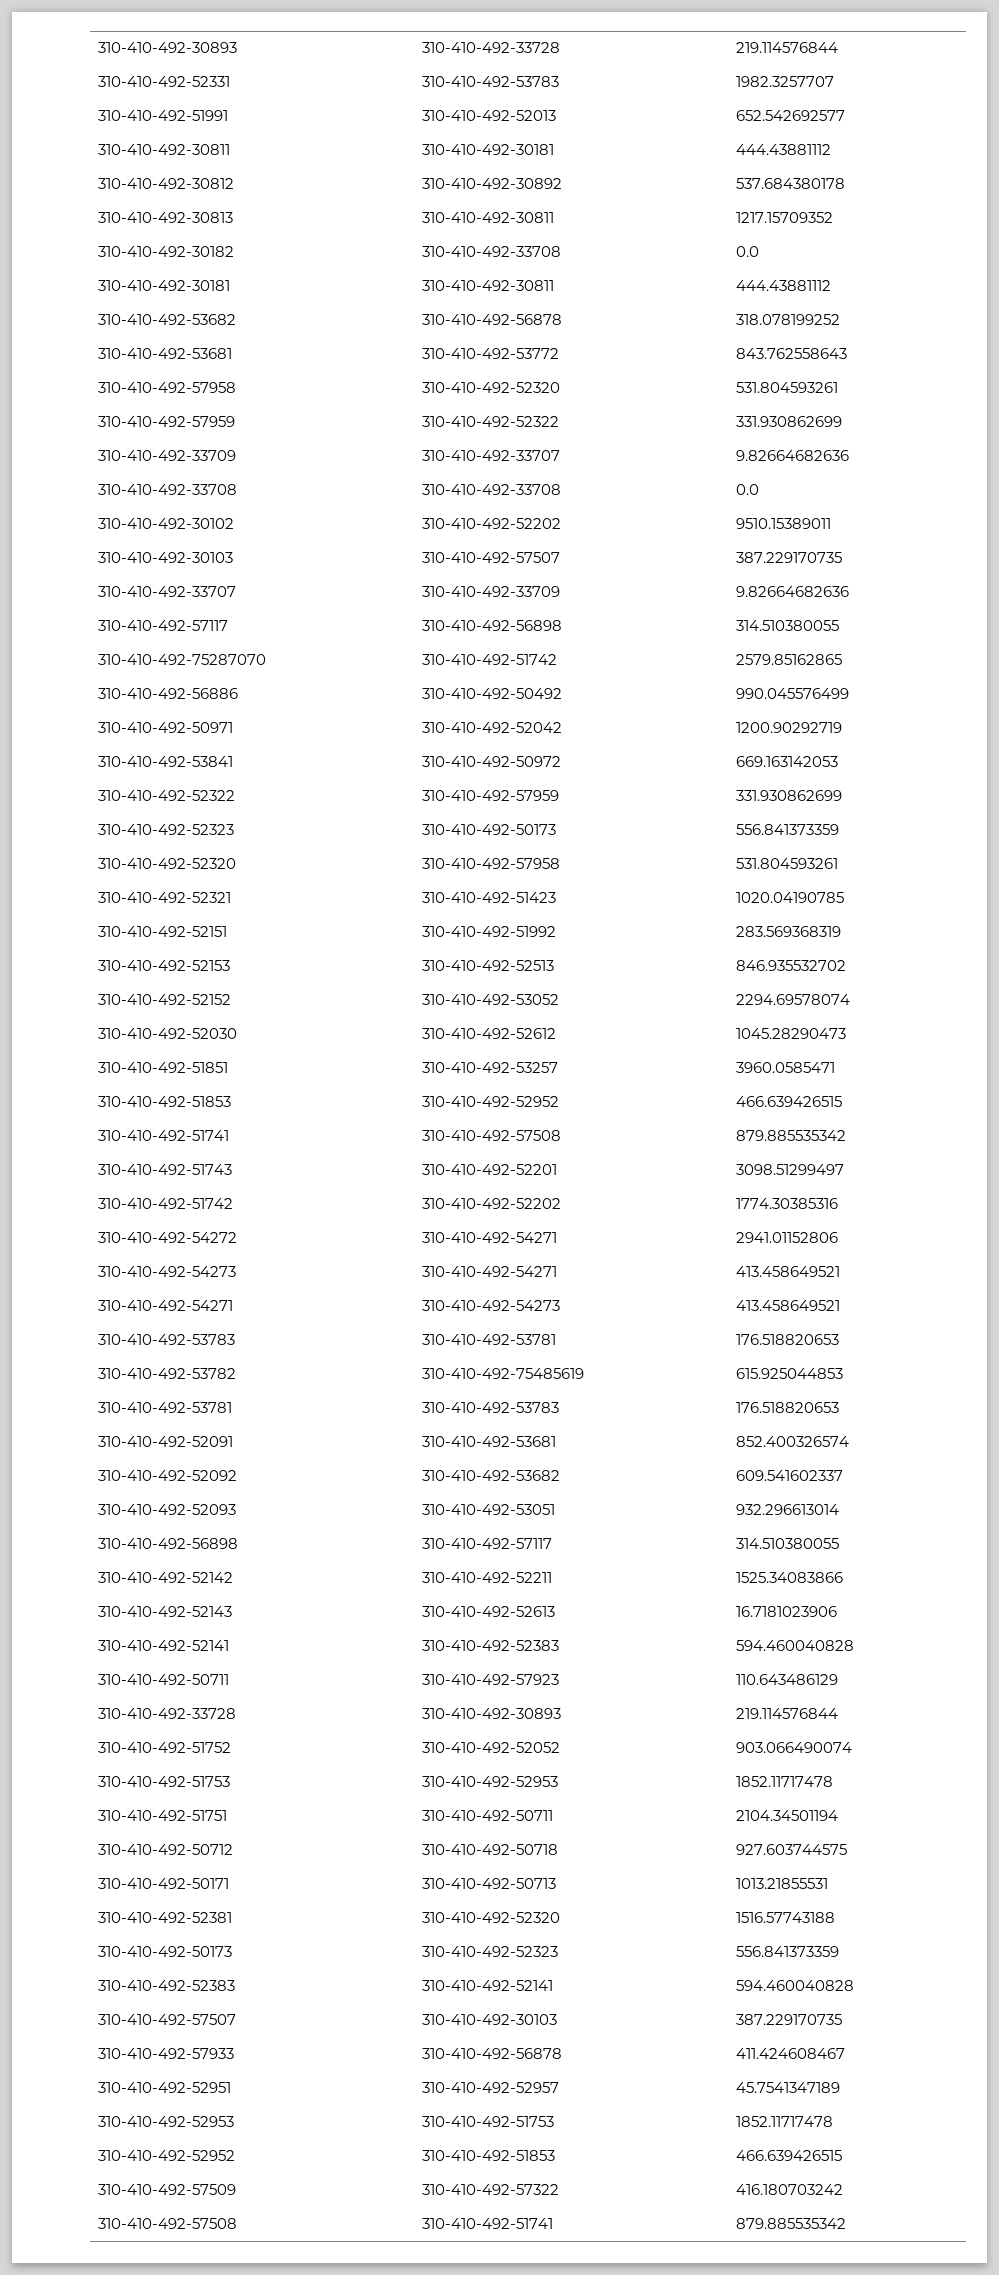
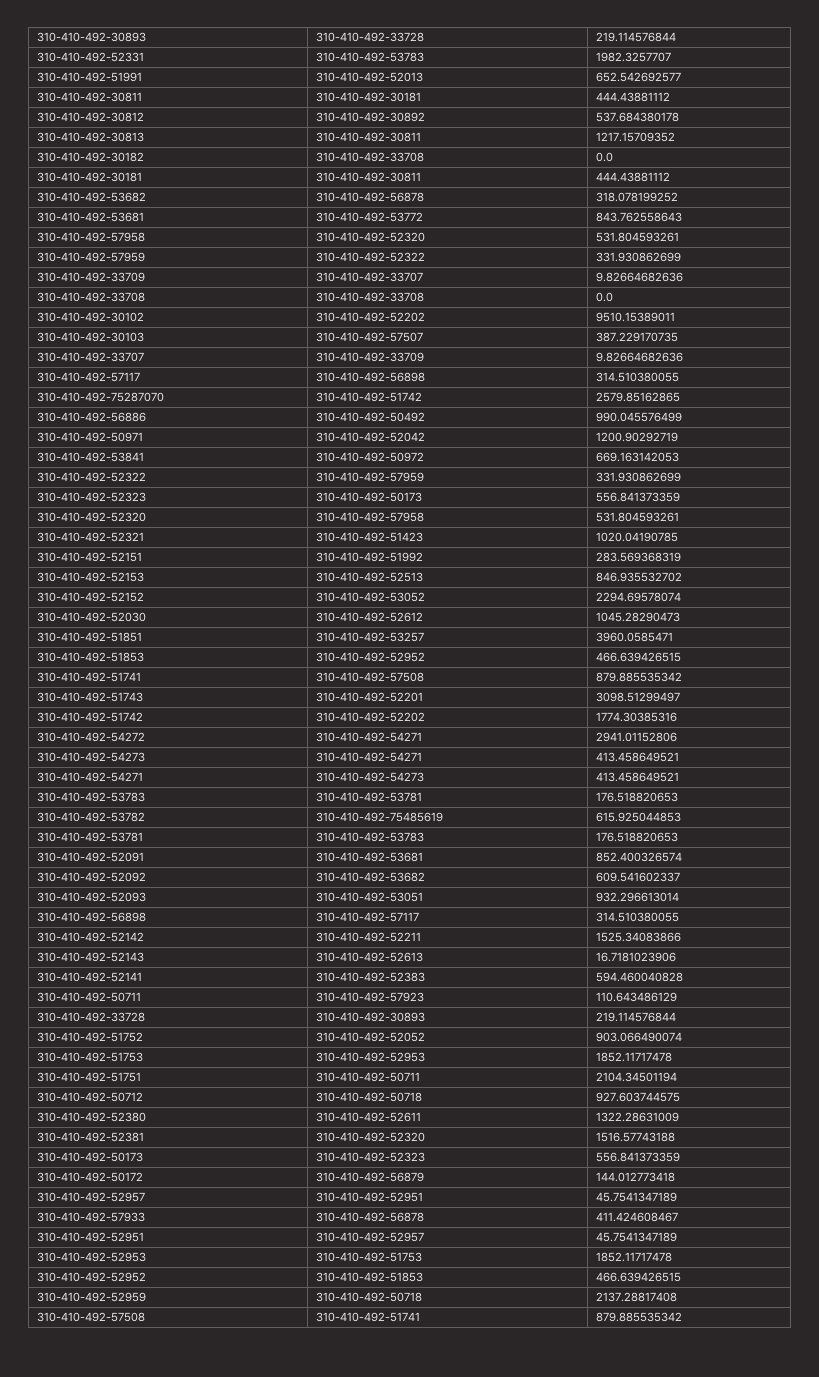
[97,1878,229,1889] [421,1878,556,1889] [735,1878,828,1889] 310-410-492-50171 | 310-410-492-50713 | 1013.21855531 -> [36,1112,146,1122] [315,1112,421,1122] [595,1112,679,1122] 310-410-492-52380 | 310-410-492-52611 | 1322.28631009
[97,1980,235,1991] [421,1980,553,1991] [735,1980,854,1991] [97,2014,236,2025] [421,2014,557,2025] [735,2014,842,2025] 310-410-492-52383 | 310-410-492-52141 | 594.460040828 // 310-410-492-57507 | 310-410-492-30103 | 387.229170735 -> [36,1172,143,1182] [315,1172,424,1182] [595,1172,675,1182] [36,1192,145,1202] [315,1192,423,1202] [595,1192,677,1202] 310-410-492-50172 | 310-410-492-56879 | 144.012773418 // 310-410-492-52957 | 310-410-492-52951 | 45.7541347189
[97,2184,236,2195] [421,2184,559,2195] [735,2184,843,2195] 310-410-492-57509 | 310-410-492-57322 | 416.180703242 -> [36,1292,146,1302] [315,1292,422,1302] [595,1292,677,1302] 310-410-492-52959 | 310-410-492-50718 | 2137.28817408

